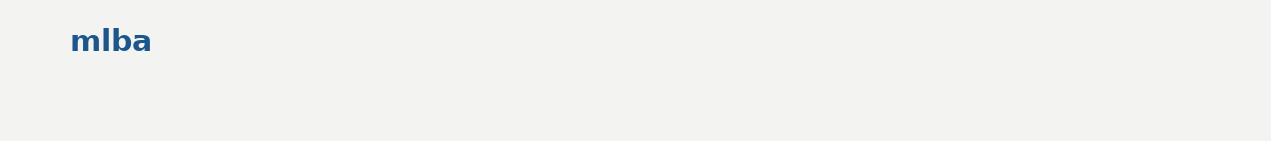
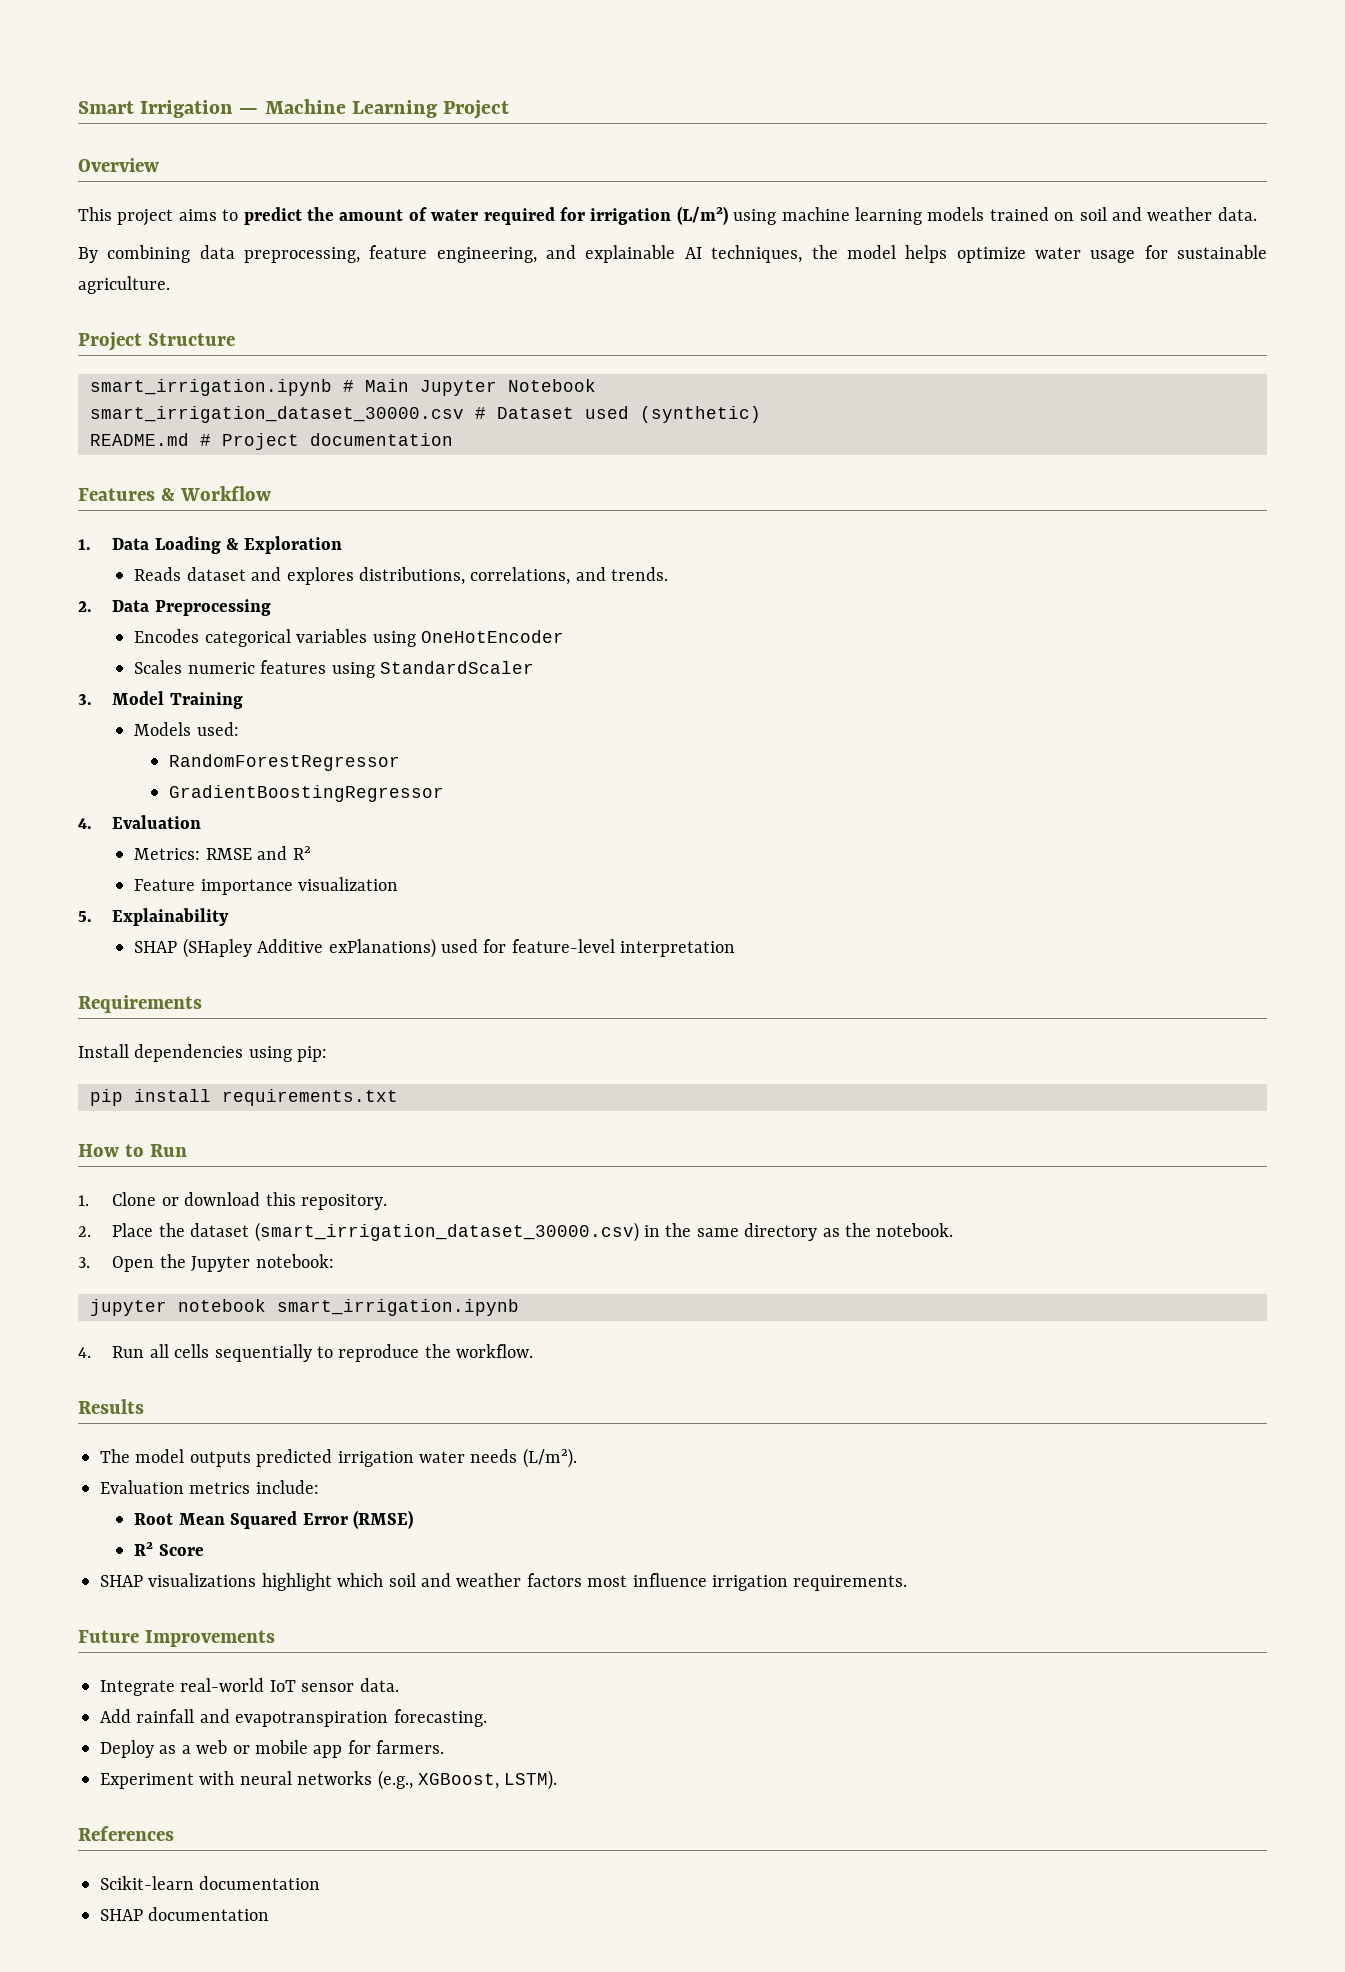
[70,28,152,51] mlba -> [78,99,510,119] [78,158,159,172] [78,206,1257,226] [78,245,1267,263] [78,276,170,294] [78,332,235,351] [90,379,596,396] [90,406,761,423] [90,433,453,450] [78,486,271,501] [78,536,342,554] [134,567,669,585] [78,599,271,616] [134,629,564,647] [134,660,534,678] [78,691,243,709] [134,722,239,736] [168,754,400,771] [168,785,444,802] [78,815,202,829] [134,846,311,860] [134,877,399,895] [78,908,230,926] [134,938,736,958] [78,995,202,1013] [78,1044,328,1062] [90,1089,398,1106] [78,1144,187,1157] [78,1192,387,1210] [78,1222,954,1242] [78,1254,334,1272] [90,1299,519,1316] [78,1344,534,1362] [78,1399,144,1414] [100,1448,577,1468] [100,1480,319,1494] [134,1510,413,1529] [134,1542,204,1556] [100,1573,908,1591] [78,1630,275,1647] [100,1678,399,1696] [100,1709,487,1727] [100,1740,445,1758] [100,1770,558,1790] [78,1826,174,1841] [100,1876,321,1890] [100,1907,270,1921] Smart Irrigation — Machine Learning Project // Overview // This project aims to predict the amount of water required for irrigation (L/m²) using machine learning models trained on soil and weather data. // By combining data preprocessing, feature engineering, and explainable AI techniques, the model helps optimize water usage for sustainable agriculture. // Project Structure // smart_irrigation.ipynb # Main Jupyter Notebook // smart_irrigation_dataset_30000.csv # Dataset used (synthetic) // README.md # Project documentation // Features & Workflow // 1. Data Loading & Exploration // Reads dataset and explores distributions, correlations, and trends. // 2. Data Preprocessing // Encodes categorical variables using OneHotEncoder // Scales numeric features using StandardScaler // 3. Model Training // Models used: // RandomForestRegressor // GradientBoostingRegressor // 4. Evaluation // Metrics: RMSE and R² // Feature importance visualization // 5. Explainability // SHAP (SHapley Additive exPlanations) used for feature-level interpretation // Requirements // Install dependencies using pip: // pip install requirements.txt // How to Run // 1. Clone or download this repository. // 2. Place the dataset (smart_irrigation_dataset_30000.csv) in the same directory as the notebook. // 3. Open the Jupyter notebook: // jupyter notebook smart_irrigation.ipynb // 4. Run all cells sequentially to reproduce the workflow. // Results // The model outputs predicted irrigation water needs (L/m²). // Evaluation metrics include: // Root Mean Squared Error (RMSE) // R² Score // SHAP visualizations highlight which soil and weather factors most influence irrigation requirements. // Future Improvements // Integrate real-world IoT sensor data. // Add rainfall and evapotranspiration forecasting. // Deploy as a web or mobile app for farmers. // Experiment with neural networks (e.g., XGBoost, LSTM). // References // Scikit-learn documentation // SHAP documentation

